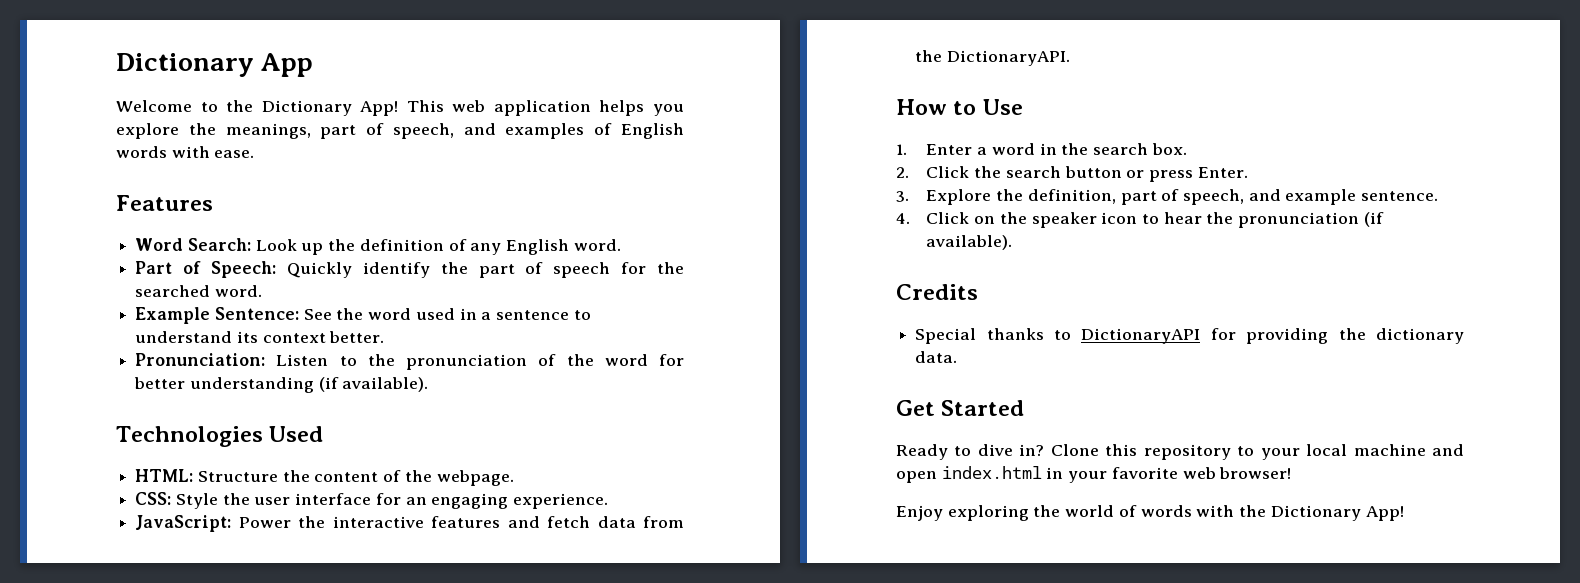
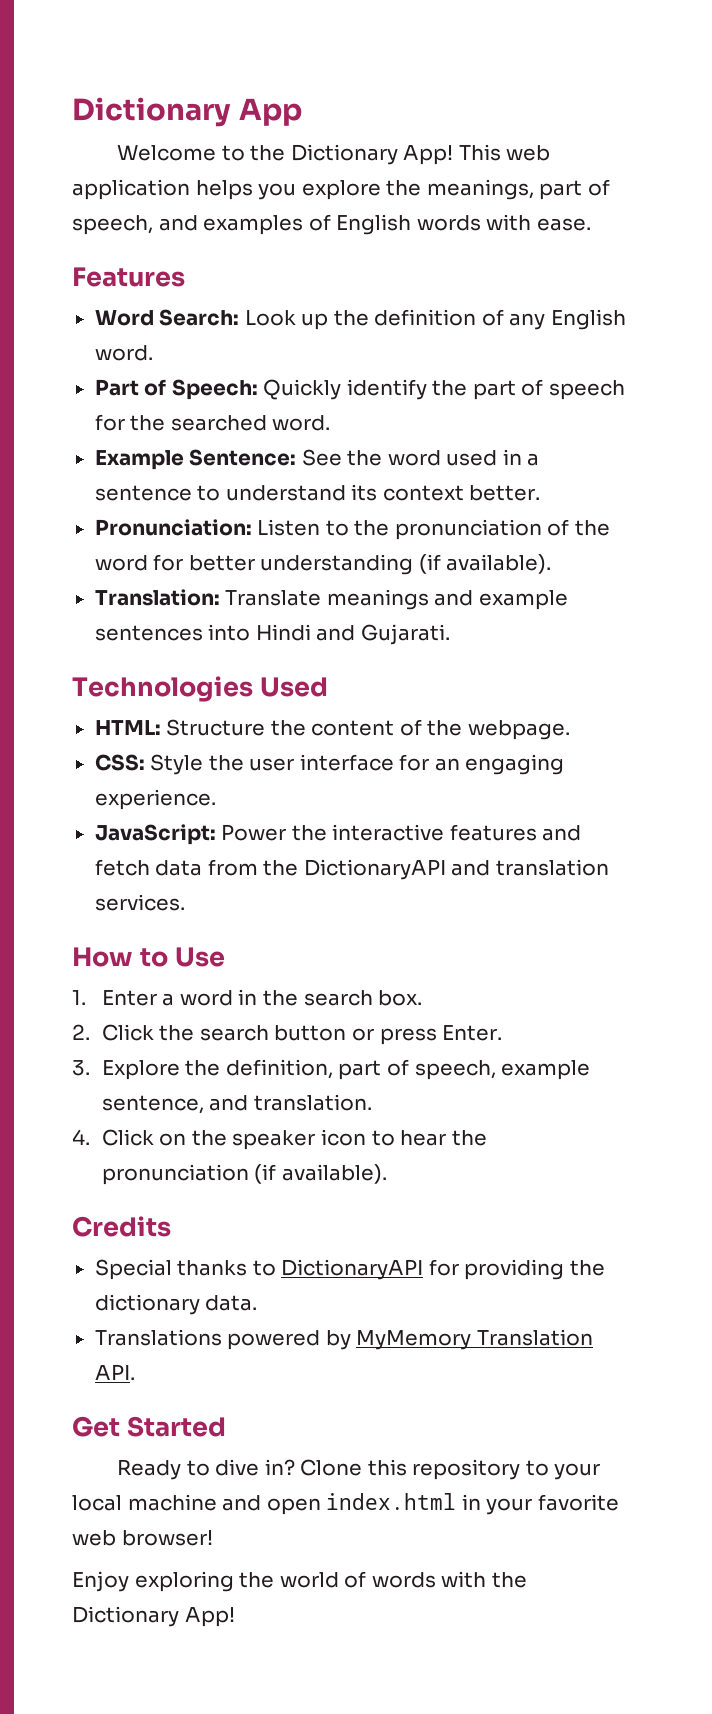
(429, 384) none -> [94,589,568,610] [94,624,450,645] // Translation: Translate meanings and example sentences into Hindi and Gujarati.
[946,50,1070,66] DictionaryAPI. -> [303,859,609,880] [94,894,185,911] DictionaryAPI and translation services.
[1248,189,1439,205] and example sentence. -> [501,1060,591,1080] [101,1094,372,1114] example sentence, and translation.
(958, 357) none -> [94,1329,593,1350] [94,1364,135,1380] // Translations powered by MyMemory Translation API.

